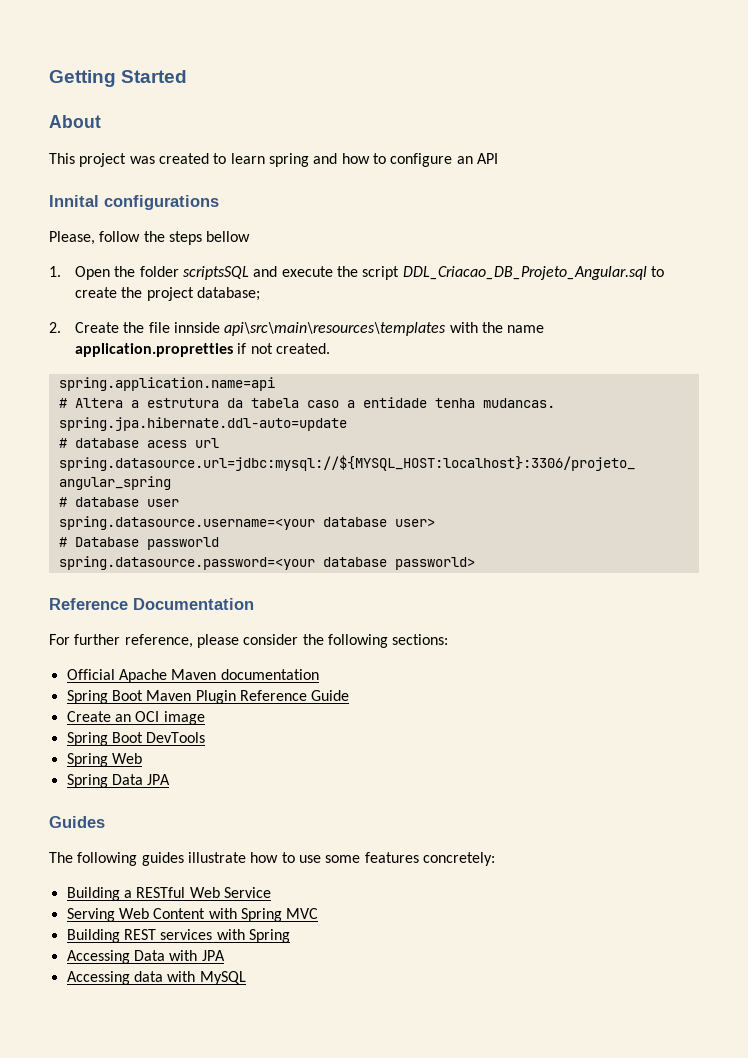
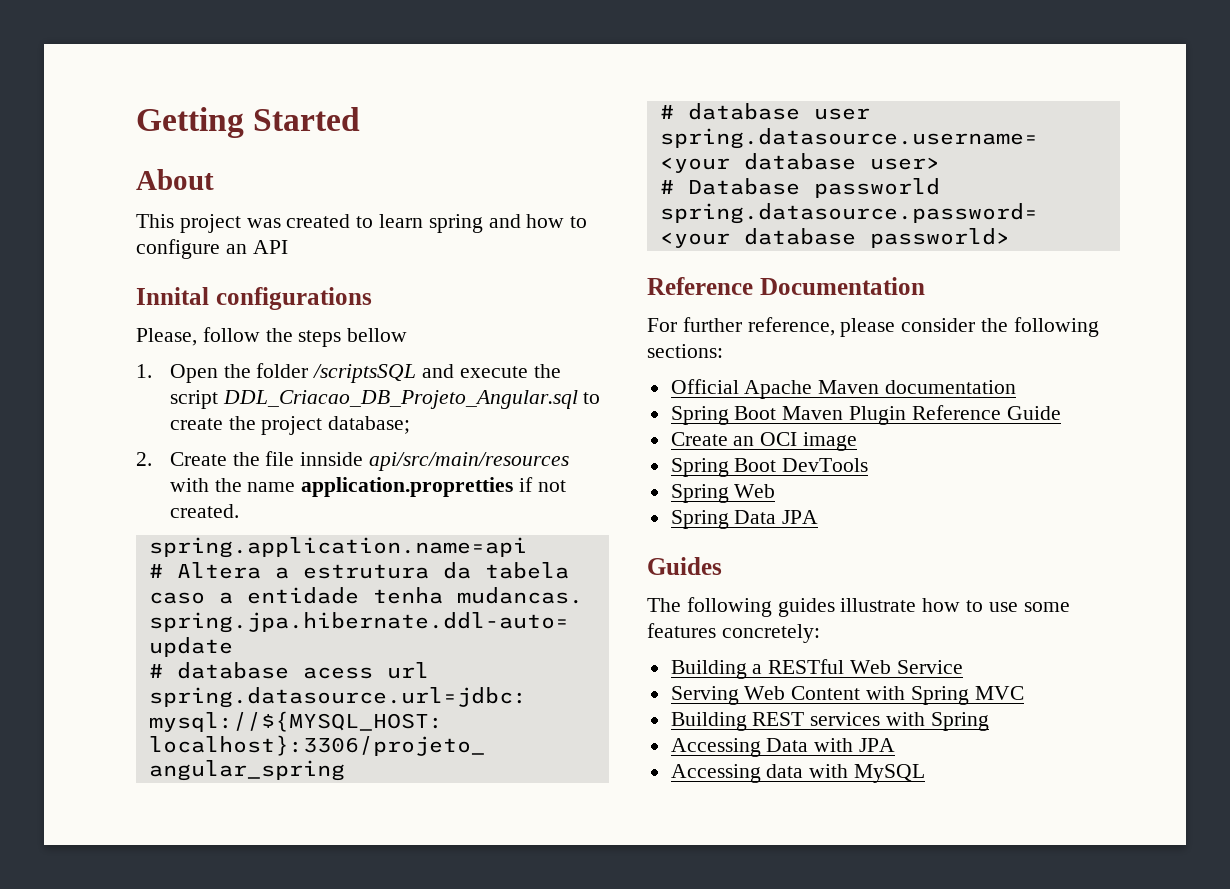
[183,266,250,280] scriptsSQL -> [313,364,417,383] /scriptsSQL
[224,322,447,336] api\src\main\resources\templates -> [369,452,570,471] api/src/main/resources

